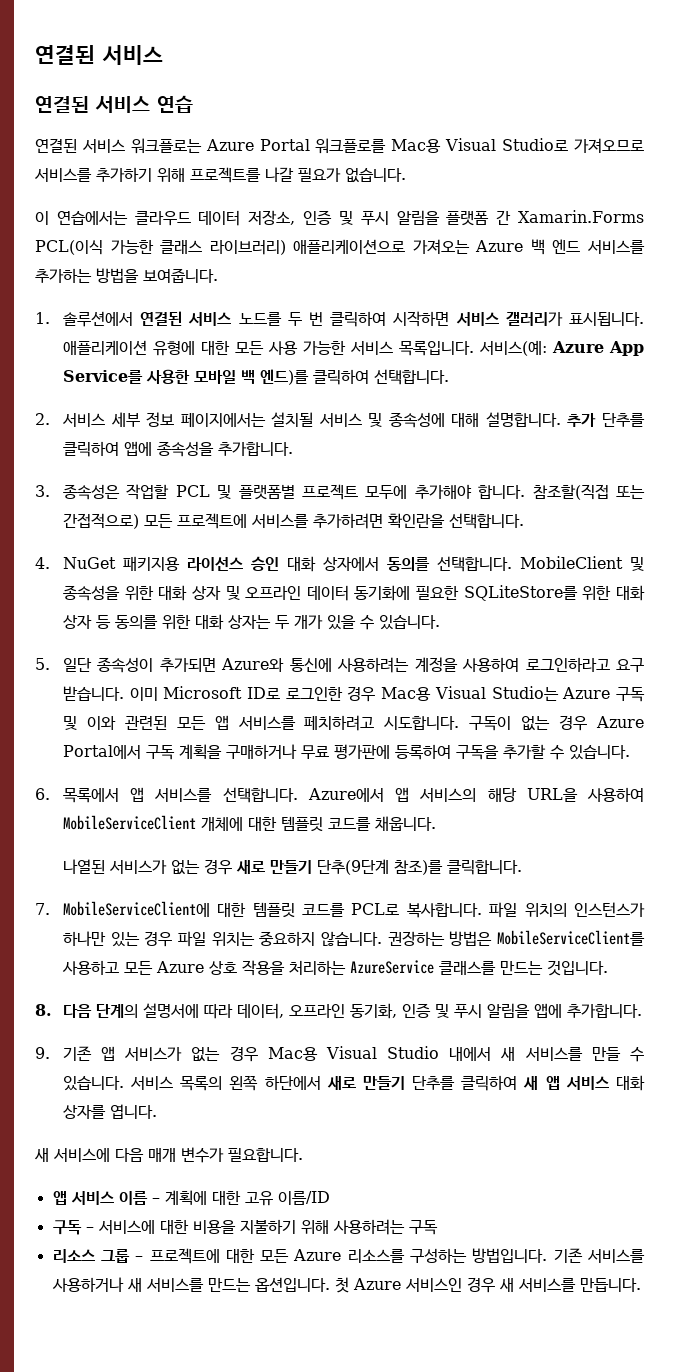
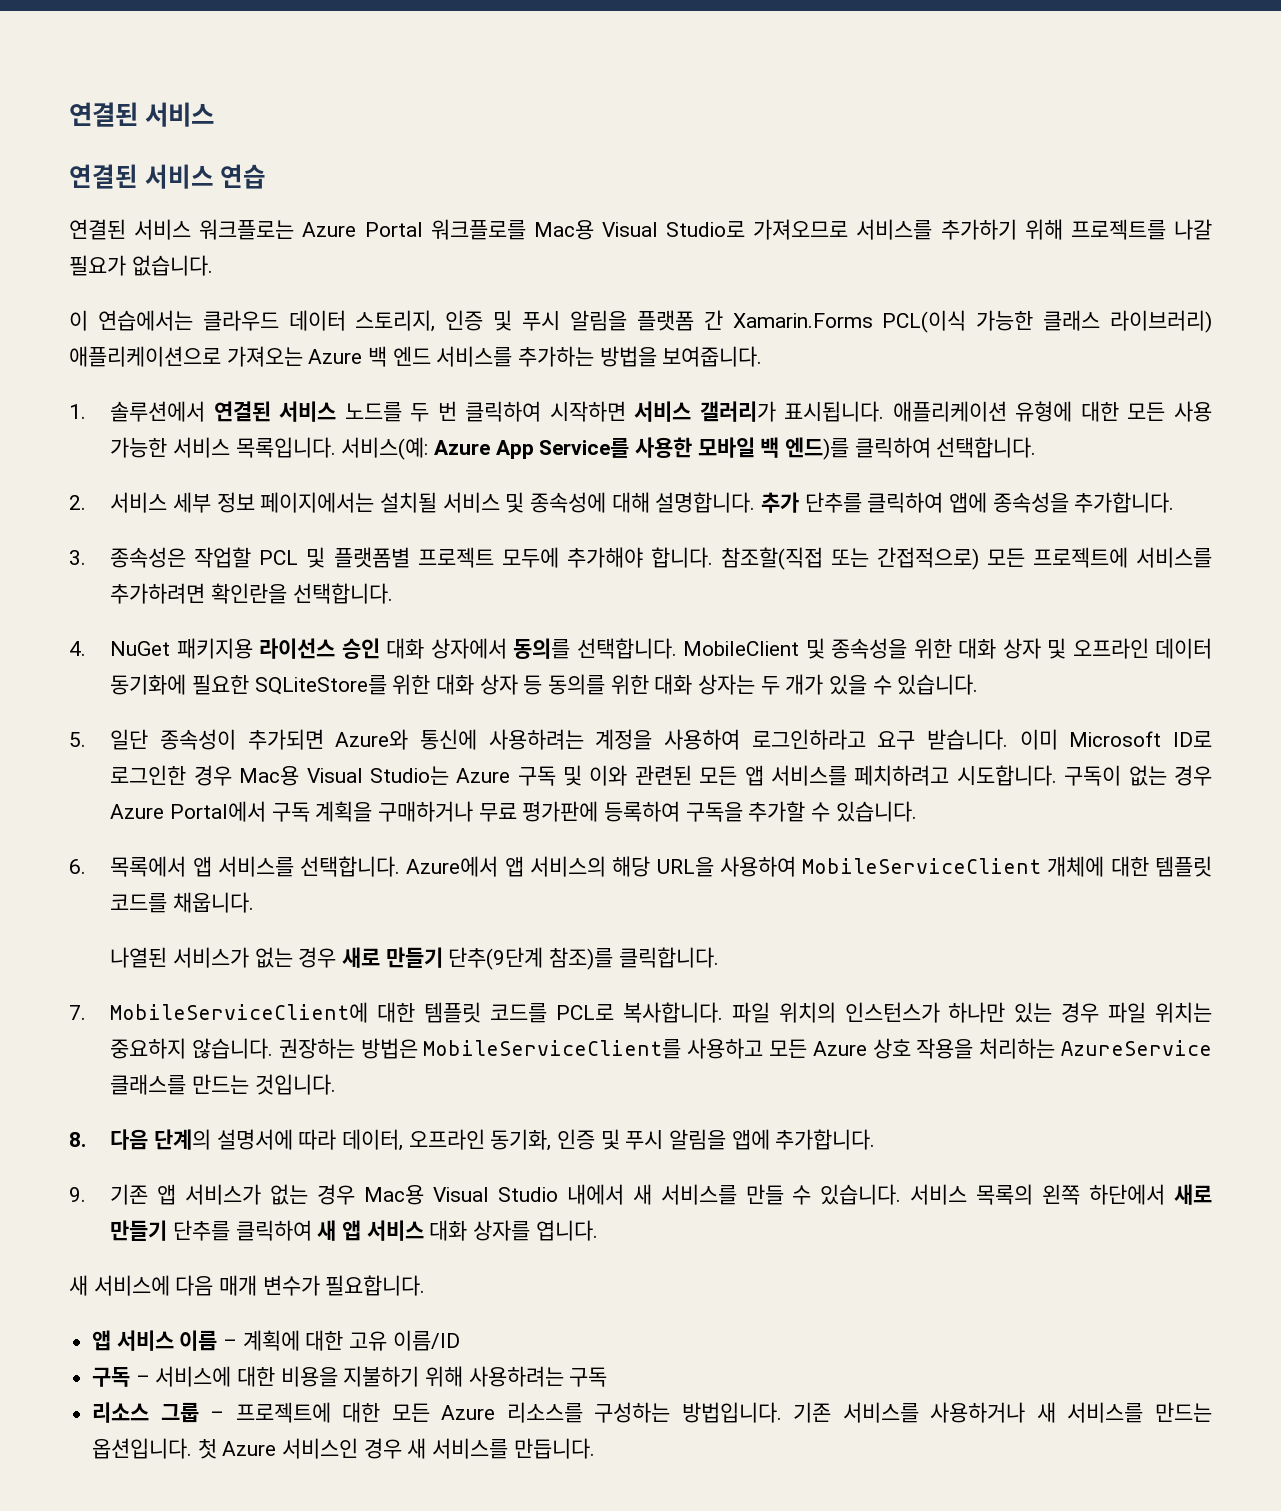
[248,210,296,225] 저장소, -> [355,310,436,332] 스토리지,

